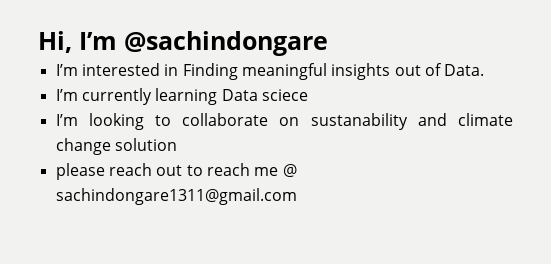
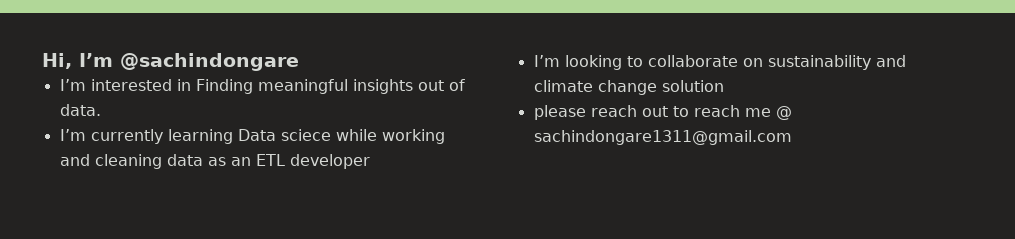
[444,64,485,76] Data. -> [59,104,101,116] data.
(308, 95) none -> [335,129,445,144] [59,154,370,169] while working and cleaning data as an ETL developer
[310,113,408,130] sustanability -> [767,55,871,70] sustainability

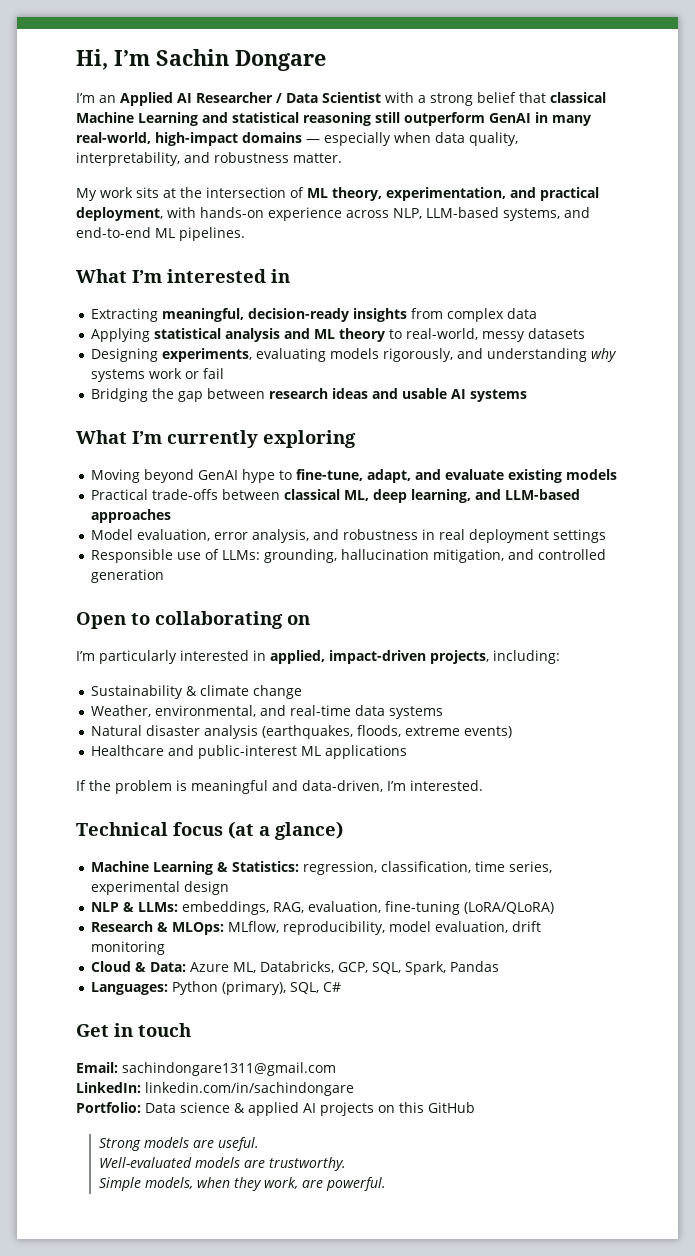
[120,53,299,71] [59,79,465,94] [59,104,101,116] [59,129,445,144] [59,154,370,169] [533,55,906,70] [533,80,724,95] [533,105,792,120] [533,130,792,145] @sachindongare // I’m interested in Finding meaningful insights out of data. // I’m currently learning Data sciece while working and cleaning data as an ETL developer // I’m looking to collaborate on sustainability and climate change solution // please reach out to reach me @ sachindongare1311@gmail.com -> [156,49,326,71] [76,92,606,106] [76,112,591,126] [76,132,518,146] [76,152,342,166] [76,187,599,201] [76,207,590,221] [76,227,245,241] [76,269,290,283] [91,308,538,322] [91,328,586,342] [91,348,618,362] [91,368,225,382] [91,388,528,402] [76,430,356,448] [91,469,618,483] [91,489,581,503] [91,509,172,523] [91,529,607,543] [91,549,607,563] [91,569,165,583] [76,611,310,629] [76,650,560,664] [91,685,303,699] [91,705,444,719] [91,725,513,739] [91,745,408,759] [76,780,483,794] [76,821,343,840] [91,861,553,875] [91,881,230,895] [91,901,555,915] [91,921,542,935] [91,941,166,955] [91,961,500,975] [91,981,342,995] [76,1023,191,1037] [76,1062,336,1076] [76,1082,354,1096] [76,1102,475,1116] [99,1137,260,1151] [99,1157,347,1171] [99,1177,387,1191] Sachin Dongare // I’m an Applied AI Researcher / Data Scientist with a strong belief that classical Machine Learning and statistical reasoning still outperform GenAI in many real-world, high-impact domains — especially when data quality, interpretability, and robustness matter. // My work sits at the intersection of ML theory, experimentation, and practical deployment, with hands-on experience across NLP, LLM-based systems, and end-to-end ML pipelines. // What I’m interested in // Extracting meaningful, decision-ready insights from complex data // Applying statistical analysis and ML theory to real-world, messy datasets // Designing experiments, evaluating models rigorously, and understanding why systems work or fail // Bridging the gap between research ideas and usable AI systems // What I’m currently exploring // Moving beyond GenAI hype to fine-tune, adapt, and evaluate existing models // Practical trade-offs between classical ML, deep learning, and LLM-based approaches // Model evaluation, error analysis, and robustness in real deployment settings // Responsible use of LLMs: grounding, hallucination mitigation, and controlled generation // Open to collaborating on // I’m particularly interested in applied, impact-driven projects, including: // Sustainability & climate change // Weather, environmental, and real-time data systems // Natural disaster analysis (earthquakes, floods, extreme events) // Healthcare and public-interest ML applications // If the problem is meaningful and data-driven, I’m interested. // Technical focus (at a glance) // Machine Learning & Statistics: regression, classification, time series, experimental design // NLP & LLMs: embeddings, RAG, evaluation, fine-tuning (LoRA/QLoRA) // Research & MLOps: MLflow, reproducibility, model evaluation, drift monitoring // Cloud & Data: Azure ML, Databricks, GCP, SQL, Spark, Pandas // Languages: Python (primary), SQL, C# // Get in touch // Email: sachindongare1311@gmail.com // LinkedIn: linkedin.com/in/sachindongare // Portfolio: Data science & applied AI projects on this GitHub // Strong models are useful. // Well-evaluated models are trustworthy. // Simple models, when they work, are powerful.

